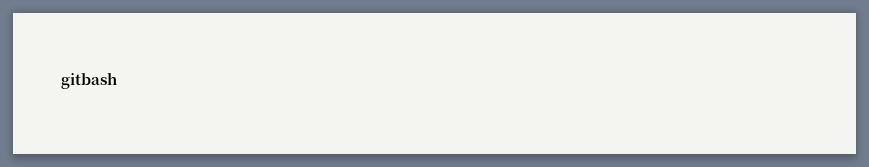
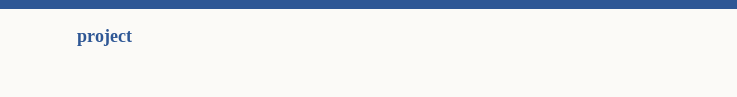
[61,72,117,89] gitbash -> [77,29,132,46] project

